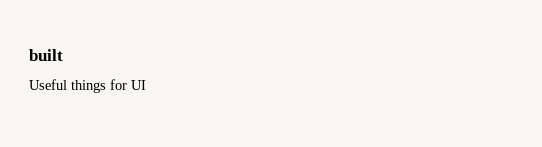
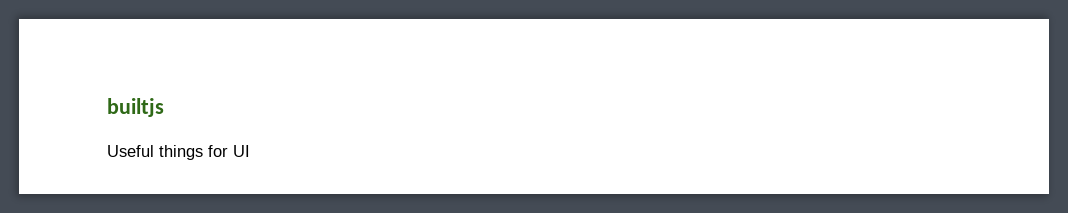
[29,49,63,61] built -> [107,98,164,117] builtjs

